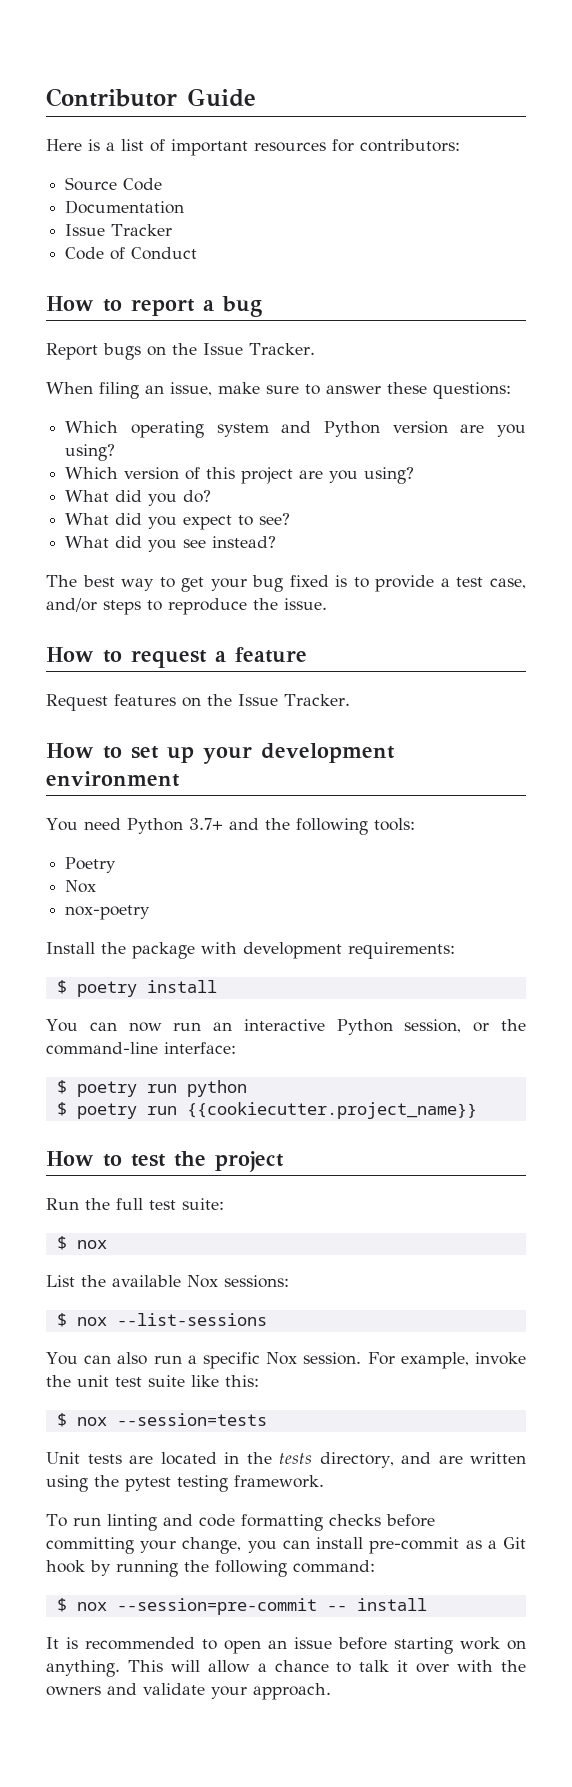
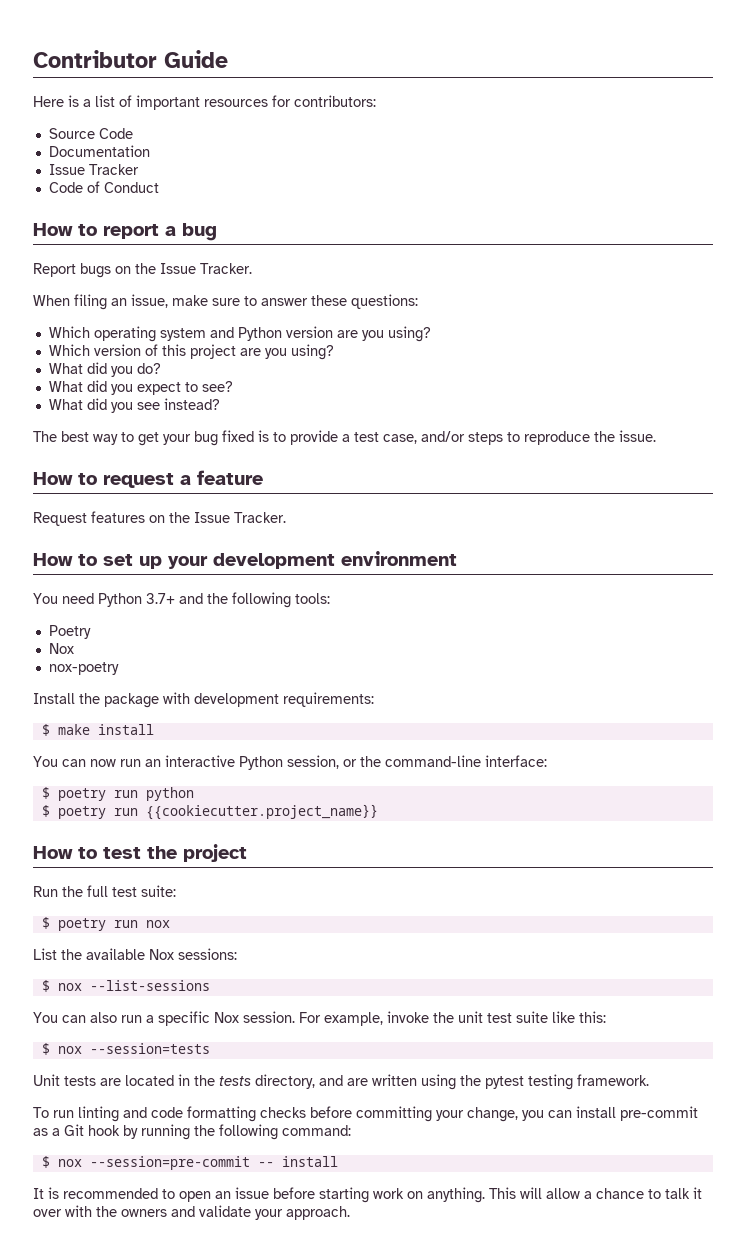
[76,981,137,997] poetry -> [57,724,90,735] make
(67, 1243) none -> [57,918,138,931] poetry run

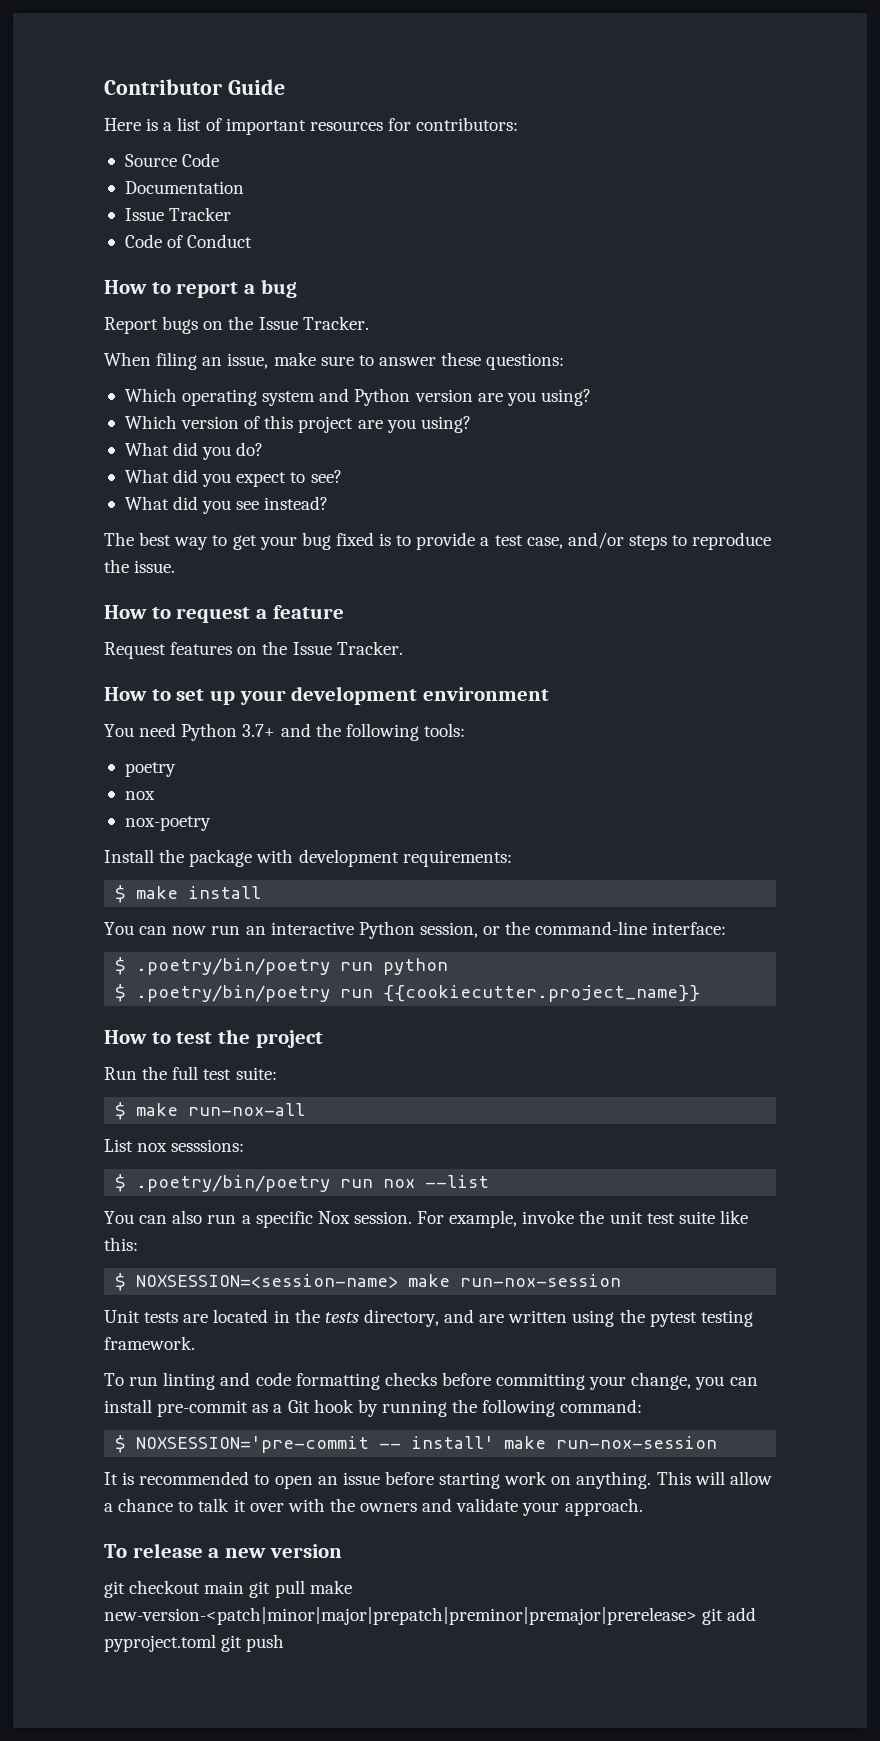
[48,625,91,639] [48,643,74,654] Poetry // Nox -> [124,762,176,777] [124,791,155,800] poetry // nox
[57,788,106,801] poetry -> [136,958,331,975] .poetry/bin/poetry
[57,806,106,819] poetry -> [136,985,331,1002] .poetry/bin/poetry
[57,918,170,931] [33,948,237,960] [41,980,210,992] poetry run nox // List the available Nox sessions: // $ nox --list-sessions -> [136,1103,306,1116] [104,1139,245,1152] [115,1174,490,1192] make run-nox-all // List nox sesssions: // $ .poetry/bin/poetry run nox --list
[57,1043,210,1054] nox --session=tests -> [136,1274,622,1288] NOXSESSION=<session-name> make run-nox-session
[57,1156,338,1170] nox --session=pre-commit -- install -> [136,1436,718,1453] NOXSESSION='pre-commit -- install' make run-nox-session
(350, 1213) none -> [104,1543,342,1558] [104,1580,352,1598] [104,1607,757,1625] [104,1634,285,1652] // To release a new version // git checkout main git pull make new-version-<patch|minor|major|prepatch|preminor|premajor|prerelease> git add pyproject.toml git push

